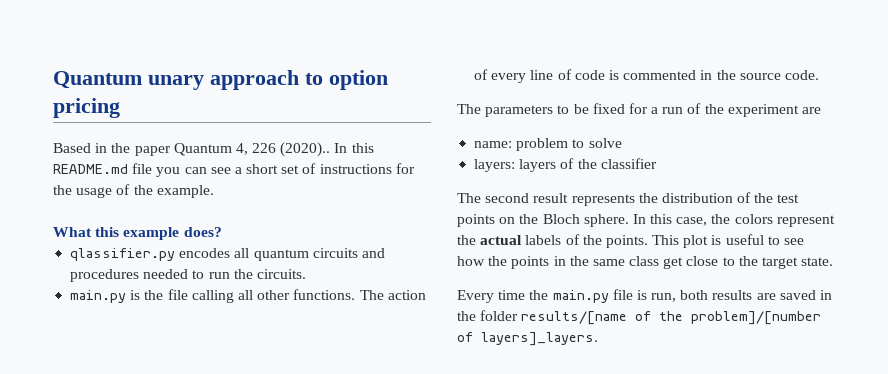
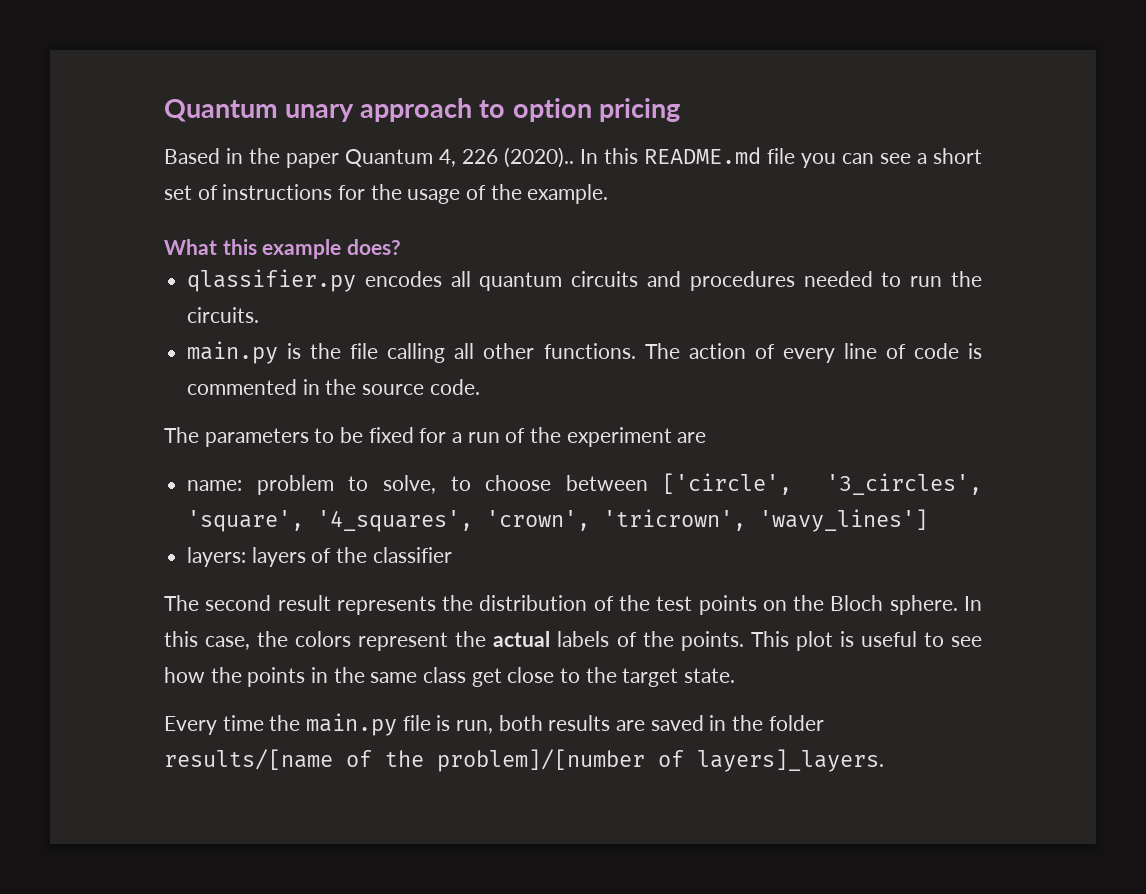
[588,138,622,148] solve -> [382,473,982,495] [187,509,929,532] solve, to choose between ['circle', '3_circles', 'square', '4_squares', 'crown', 'tricrown', 'wavy_lines']

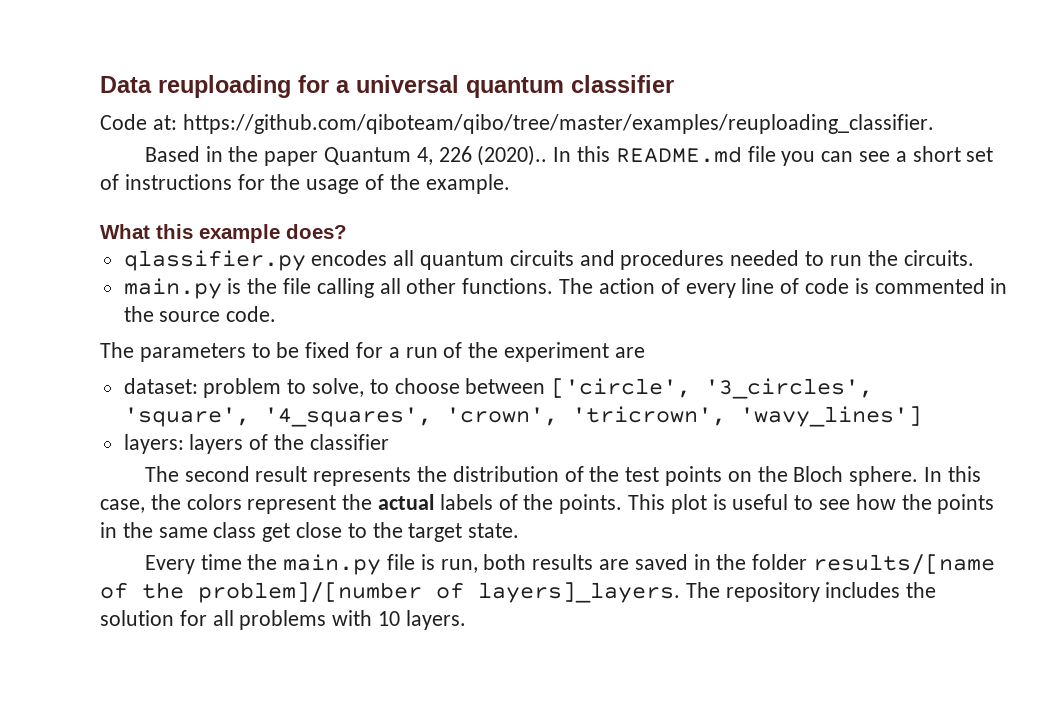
[164,98,680,122] Quantum unary approach to option pricing -> [100,75,674,98] [100,114,934,134] Data reuploading for a universal quantum classifier // Code at: https://github.com/qiboteam/qibo/tree/master/examples/reuploading_classifier.
[187,480,243,491] name: -> [123,378,198,394] dataset:
(884, 760) none -> [685,582,937,602] [100,610,466,630] The repository includes the solution for all problems with 10 layers.

